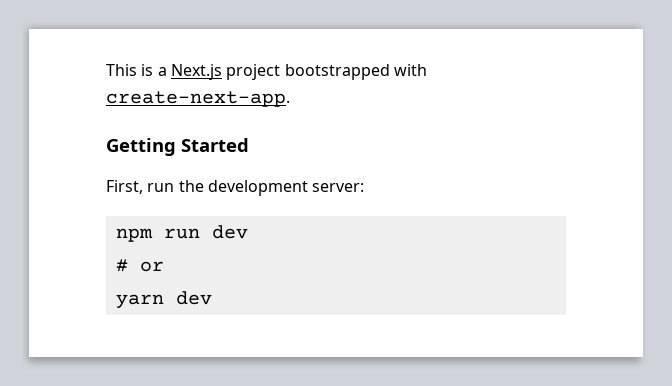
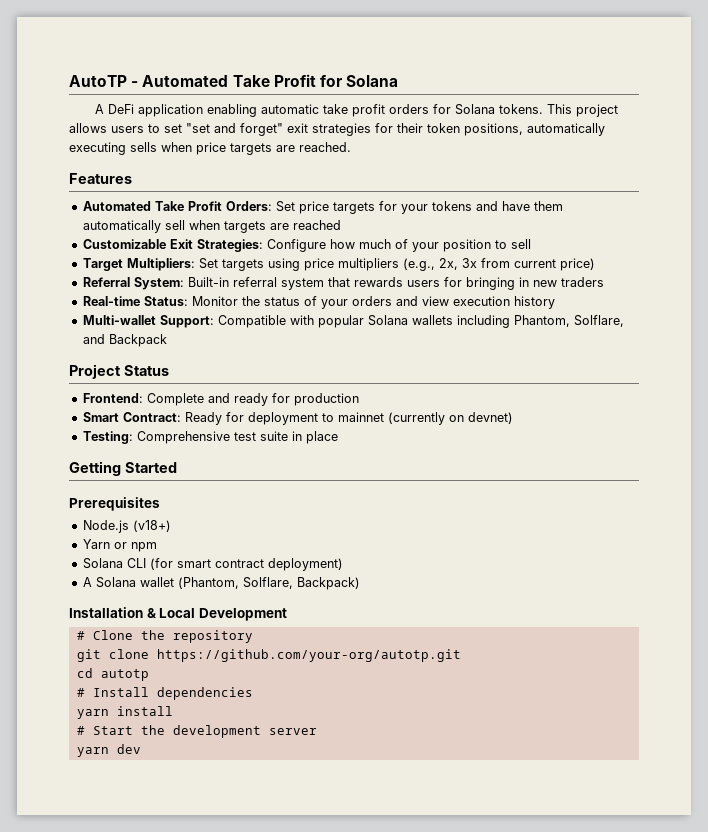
[106,64,427,80] [106,91,290,107] [106,138,249,156] [106,180,365,196] [115,225,248,242] [115,259,164,272] This is a Next.js project bootstrapped with create-next-app. // Getting Started // First, run the development server: // npm run dev // # or -> [69,74,399,87] [95,104,619,117] [69,123,605,136] [69,142,351,155] [69,173,132,184] [82,201,563,214] [82,220,341,233] [82,239,531,252] [82,258,595,271] [82,277,604,290] [82,296,555,309] [82,315,624,328] [82,334,167,347] [69,364,169,379] [82,393,359,406] [82,412,513,425] [82,431,338,444] [69,461,177,476] [69,497,160,511] [82,520,171,533] [82,539,157,552] [82,558,343,571] [82,577,360,590] [69,607,287,621] [76,630,253,643] [76,649,461,662] [76,668,149,681] [76,687,253,700] [76,706,173,719] [76,725,317,738] AutoTP - Automated Take Profit for Solana // A DeFi application enabling automatic take profit orders for Solana tokens. This project allows users to set "set and forget" exit strategies for their token positions, automatically executing sells when price targets are reached. // Features // Automated Take Profit Orders: Set price targets for your tokens and have them automatically sell when targets are reached // Customizable Exit Strategies: Configure how much of your position to sell // Target Multipliers: Set targets using price multipliers (e.g., 2x, 3x from current price) // Referral System: Built-in referral system that rewards users for bringing in new traders // Real-time Status: Monitor the status of your orders and view execution history // Multi-wallet Support: Compatible with popular Solana wallets including Phantom, Solflare, and Backpack // Project Status // Frontend: Complete and ready for production // Smart Contract: Ready for deployment to mainnet (currently on devnet) // Testing: Comprehensive test suite in place // Getting Started // Prerequisites // Node.js (v18+) // Yarn or npm // Solana CLI (for smart contract deployment) // A Solana wallet (Phantom, Solflare, Backpack) // Installation & Local Development // # Clone the repository // git clone https://github.com/your-org/autotp.git // cd autotp // # Install dependencies // yarn install // # Start the development server

